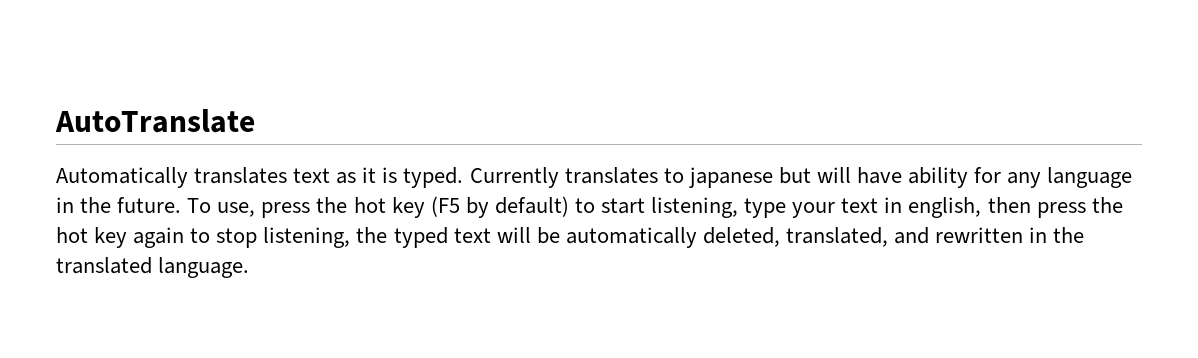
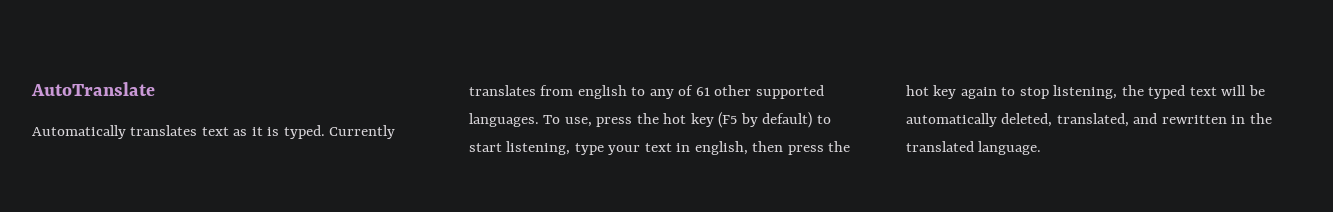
[663,167,1133,188] [56,197,182,213] to japanese but will have ability for any language in the future. -> [540,85,824,99] [469,113,539,127] from english to any of 61 other supported languages.

